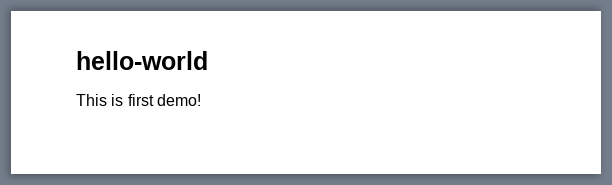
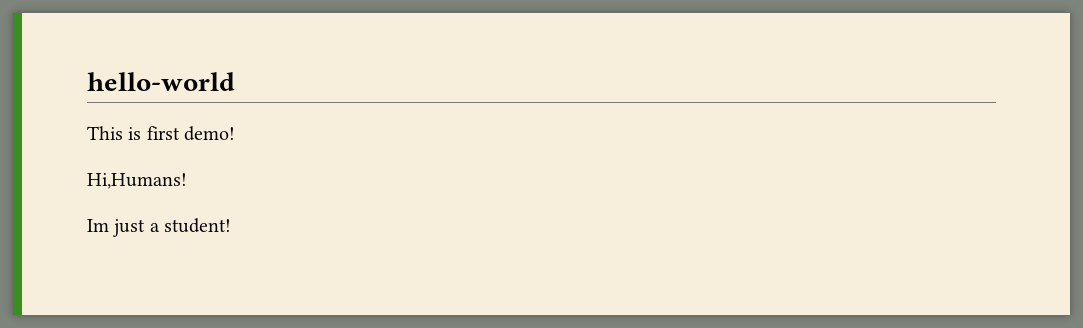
(201, 100) none -> [87,173,187,189] [87,218,232,237] // Hi,Humans! // Im just a student!

